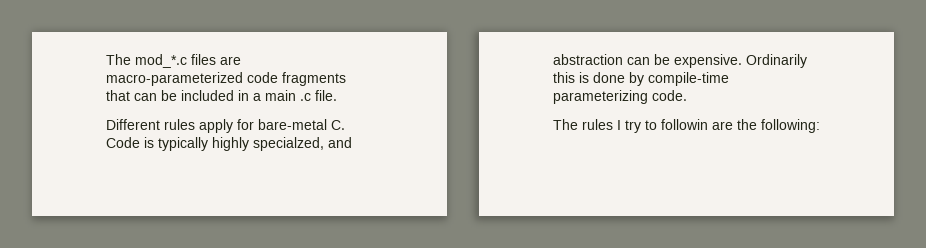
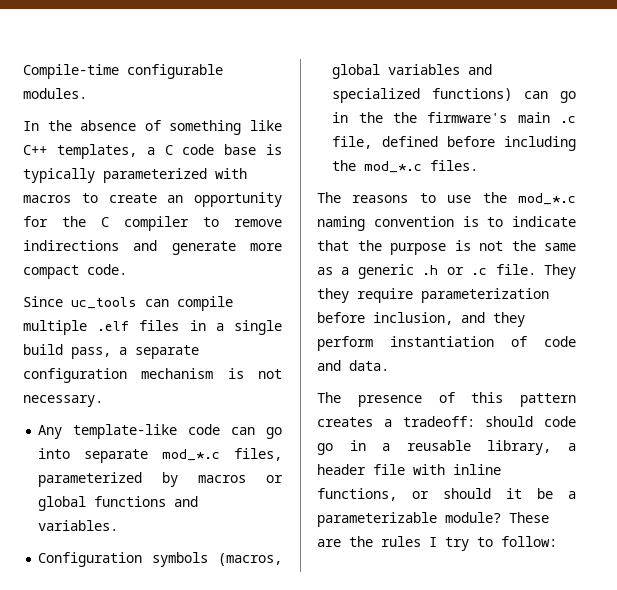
[106,54,241,68] [106,72,346,86] [106,90,337,101] [106,119,345,133] [106,137,352,151] [553,54,807,68] [553,72,729,86] [553,90,687,104] [553,119,820,133] The mod_*.c files are macro-parameterized code fragments that can be included in a main .c file. // Different rules apply for bare-metal C. Code is typically highly specialzed, and abstraction can be expensive. Ordinarily this is done by compile-time parameterizing code. // The rules I try to followin are the following: -> [23,64,223,79] [23,88,87,99] [23,120,282,135] [23,144,283,159] [23,168,247,183] [23,192,282,207] [23,216,282,231] [23,240,282,255] [23,264,127,279] [23,296,233,311] [23,320,282,335] [23,344,199,359] [23,368,282,383] [23,395,103,407] [38,424,282,439] [38,448,282,463] [38,472,283,487] [38,496,199,511] [38,520,119,531] [38,552,282,567] [332,64,493,79] [332,88,576,103] [332,112,576,123] [332,136,576,151] [332,160,479,173] [317,192,576,205] [317,216,576,231] [317,240,576,255] [317,264,576,279] [317,288,549,303] [317,312,525,327] [317,336,576,351] [317,360,389,371] [317,392,576,407] [317,416,576,427] [317,440,576,455] [317,464,501,475] [317,488,576,501] [317,512,549,527] [317,536,557,551] Compile-time configurable modules. // In the absence of something like C++ templates, a C code base is typically parameterized with macros to create an opportunity for the C compiler to remove indirections and generate more compact code. // Since uc_tools can compile multiple .elf files in a single build pass, a separate configuration mechanism is not necessary. // Any template-like code can go into separate mod_*.c files, parameterized by macros or global functions and variables. // Configuration symbols (macros, global variables and specialized functions) can go in the the firmware's main .c file, defined before including the mod_*.c files. // The reasons to use the mod_*.c naming convention is to indicate that the purpose is not the same as a generic .h or .c file. They they require parameterization before inclusion, and they perform instantiation of code and data. // The presence of this pattern creates a tradeoff: should code go in a reusable library, a header file with inline functions, or should it be a parameterizable module? These are the rules I try to follow:

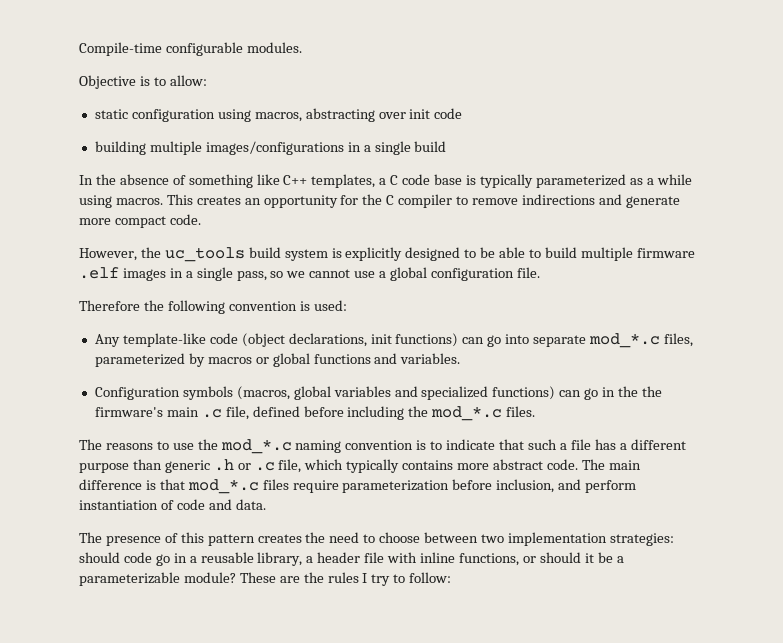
(87, 93) none -> [79,75,207,89] [94,108,463,122] [94,141,447,155] // Objective is to allow: // static configuration using macros, abstracting over init code // building multiple images/configurations in a single build
[215,168,247,179] [23,193,157,203] with macros to create -> [629,174,692,185] [79,194,241,208] as a while using macros. This creates
[23,296,233,311] [23,320,282,335] [23,344,199,359] [23,368,282,383] [23,395,103,407] Since uc_tools can compile multiple .elf files in a single build pass, a separate configuration mechanism is not necessary. -> [79,247,695,262] [79,267,540,281] [79,300,347,314] However, the uc_tools build system is explicitly designed to be able to build multiple firmware .elf images in a single pass, so we cannot use a global configuration file. // Therefore the following convention is used:
(221, 429) none -> [241,333,459,347] (object declarations, init functions)
[357,240,576,255] [317,264,576,279] [317,288,349,303] the purpose is not the same as a generic .h or .c file. They they -> [527,439,686,450] [79,459,641,473] [79,479,289,494] such a file has a different purpose than generic .h or .c file, which typically contains more abstract code. The main difference is that mod_*.c files
[493,312,525,327] they -> (582, 484) none
[383,416,475,427] a tradeoff: -> [305,532,674,546] the need to choose between two implementation strategies:

